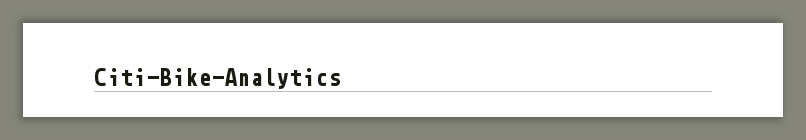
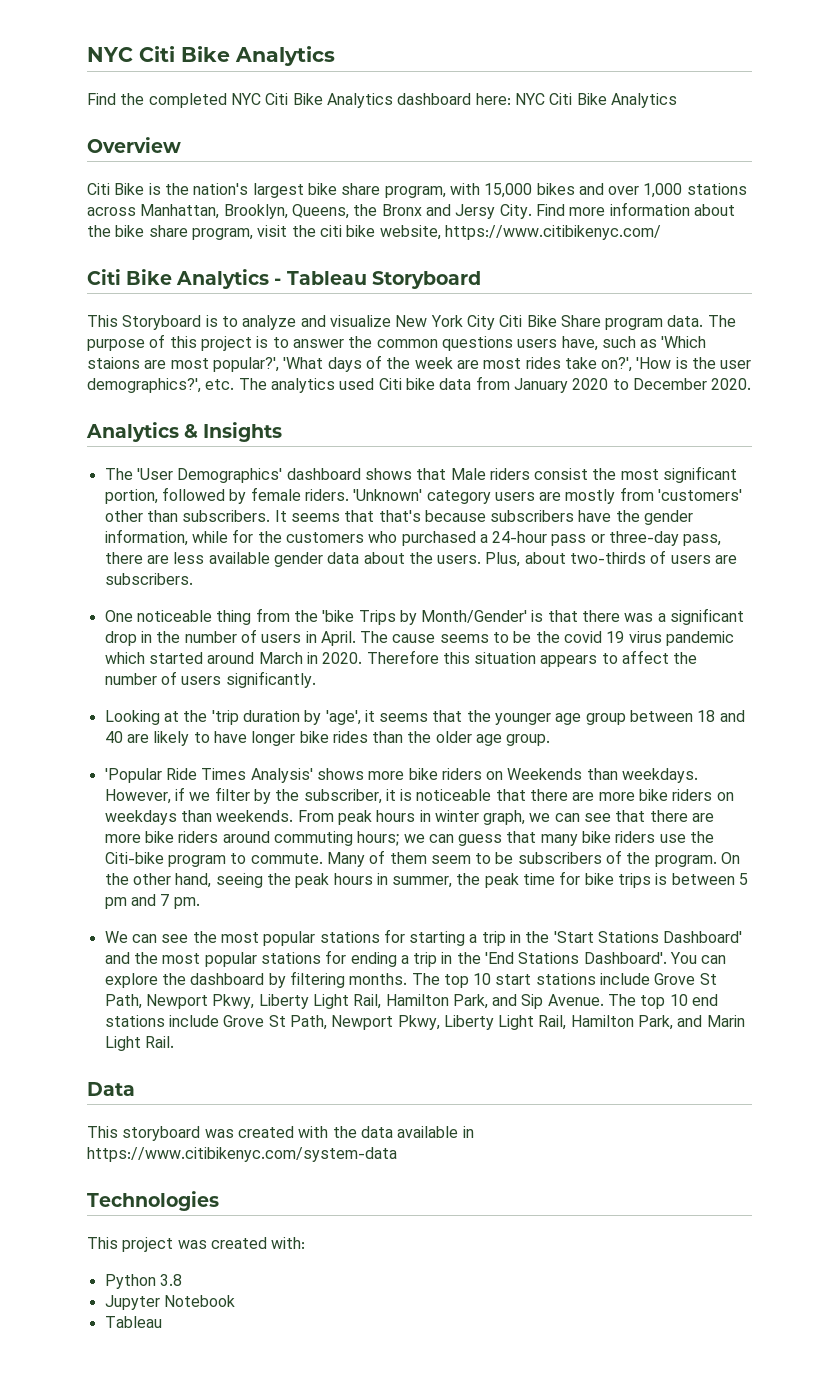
[94,68,341,89] Citi-Bike-Analytics -> [87,46,335,66] [87,93,677,108] [87,137,181,153] [87,183,747,198] [87,202,735,219] [87,225,661,240] [87,269,481,289] [87,315,736,330] [87,334,707,351] [87,355,752,372] [87,376,752,393] [86,422,283,442] [104,466,738,483] [104,487,743,504] [104,510,694,525] [104,529,722,546] [104,550,738,567] [104,573,193,585] [104,608,745,625] [104,629,735,646] [104,650,698,667] [104,671,316,688] [104,710,745,725] [104,731,551,746] [104,768,699,783] [104,787,734,804] [104,810,715,825] [104,831,715,846] [104,850,741,867] [104,871,749,888] [104,894,200,909] [104,929,743,946] [104,950,727,967] [104,971,717,988] [104,994,719,1009] [104,1015,745,1030] [104,1036,174,1051] [87,1082,135,1096] [87,1126,474,1141] [87,1147,397,1162] [87,1191,219,1211] [87,1237,306,1252] [104,1274,182,1289] [104,1295,235,1310] [104,1316,162,1328] NYC Citi Bike Analytics // Find the completed NYC Citi Bike Analytics dashboard here: NYC Citi Bike Analytics // Overview // Citi Bike is the nation's largest bike share program, with 15,000 bikes and over 1,000 stations across Manhattan, Brooklyn, Queens, the Bronx and Jersy City. Find more information about the bike share program, visit the citi bike website, https://www.citibikenyc.com/ // Citi Bike Analytics - Tableau Storyboard // This Storyboard is to analyze and visualize New York City Citi Bike Share program data. The purpose of this project is to answer the common questions users have, such as 'Which staions are most popular?', 'What days of the week are most rides take on?', 'How is the user demographics?', etc. The analytics used Citi bike data from January 2020 to December 2020. // Analytics & Insights // The 'User Demographics' dashboard shows that Male riders consist the most significant portion, followed by female riders. 'Unknown' category users are mostly from 'customers' other than subscribers. It seems that that's because subscribers have the gender information, while for the customers who purchased a 24-hour pass or three-day pass, there are less available gender data about the users. Plus, about two-thirds of users are subscribers. // One noticeable thing from the 'bike Trips by Month/Gender' is that there was a significant drop in the number of users in April. The cause seems to be the covid 19 virus pandemic which started around March in 2020. Therefore this situation appears to affect the number of users significantly. // Looking at the 'trip duration by 'age', it seems that the younger age group between 18 and 40 are likely to have longer bike rides than the older age group. // 'Popular Ride Times Analysis' shows more bike riders on Weekends than weekdays. However, if we filter by the subscriber, it is noticeable that there are more bike riders on weekdays than weekends. From peak hours in winter graph, we can see that there are more bike riders around commuting hours; we can guess that many bike riders use the Citi-bike program to commute. Many of them seem to be subscribers of the program. On the other hand, seeing the peak hours in summer, the peak time for bike trips is between 5 pm and 7 pm. // We can see the most popular stations for starting a trip in the 'Start Stations Dashboard' and the most popular stations for ending a trip in the 'End Stations Dashboard'. You can explore the dashboard by filtering months. The top 10 start stations include Grove St Path, Newport Pkwy, Liberty Light Rail, Hamilton Park, and Sip Avenue. The top 10 end stations include Grove St Path, Newport Pkwy, Liberty Light Rail, Hamilton Park, and Marin Light Rail. // Data // This storyboard was created with the data available in https://www.citibikenyc.com/system-data // Technologies // This project was created with: // Python 3.8 // Jupyter Notebook // Tableau

